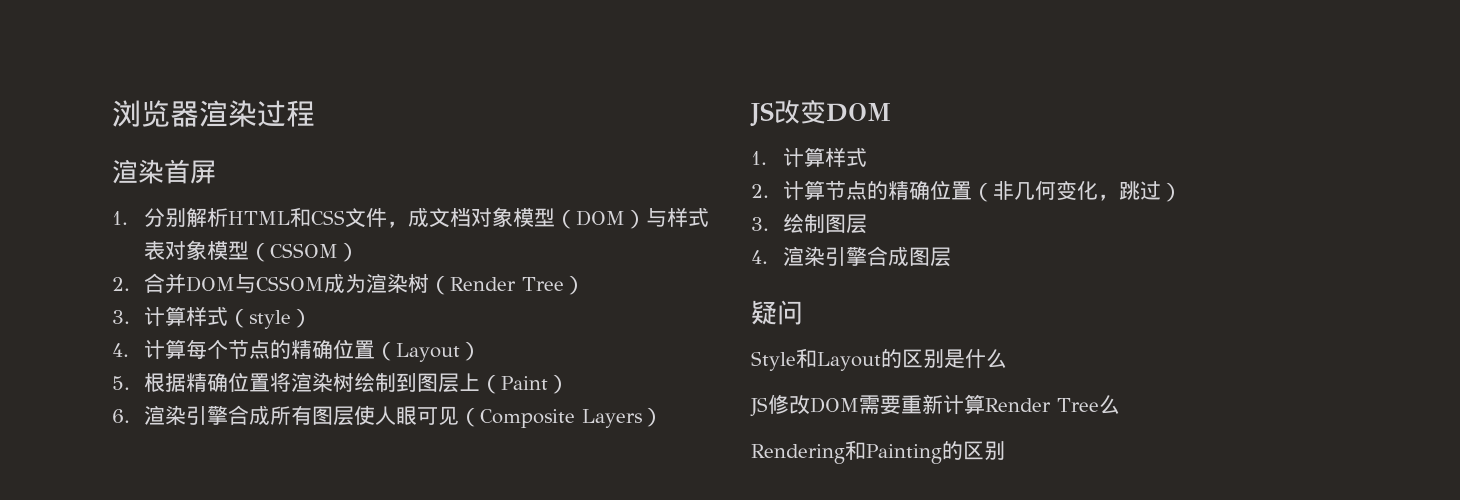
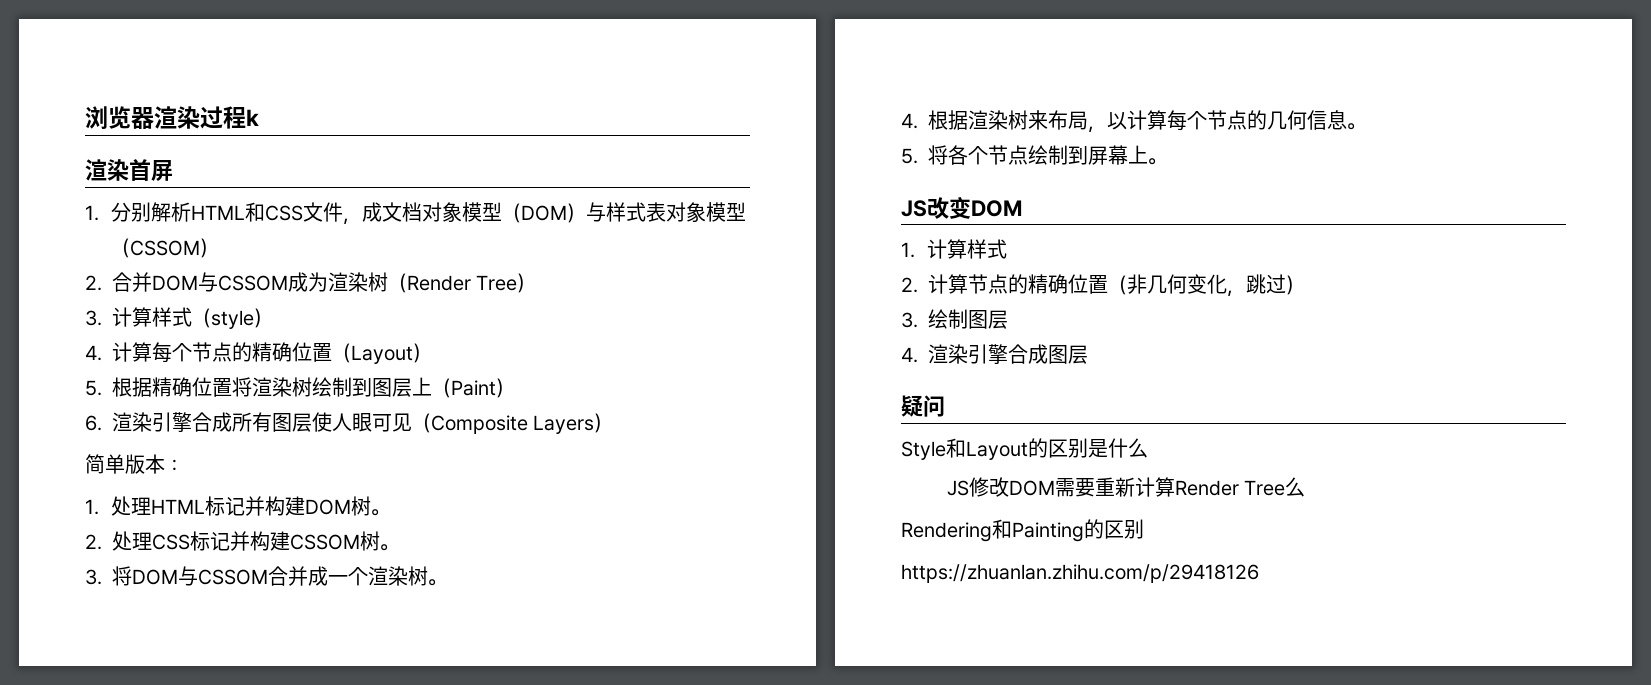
(315, 113) none -> [246,109,259,126] k
(663, 417) none -> [85,454,184,474] [85,496,390,516] [85,531,399,551] [85,566,447,586] [901,110,1366,133] [901,145,1167,165] // 简单版本： // 1.处理HTML标记并构建DOM树。 // 2.处理CSS标记并构建CSSOM树。 // 3.将DOM与CSSOM合并成一个渲染树。 // 4.根据渲染树来布局，以计算每个节点的几何信息。 // 5.将各个节点绘制到屏幕上。
(1005, 450) none -> [901,564,1259,583] // https://zhuanlan.zhihu.com/p/29418126

